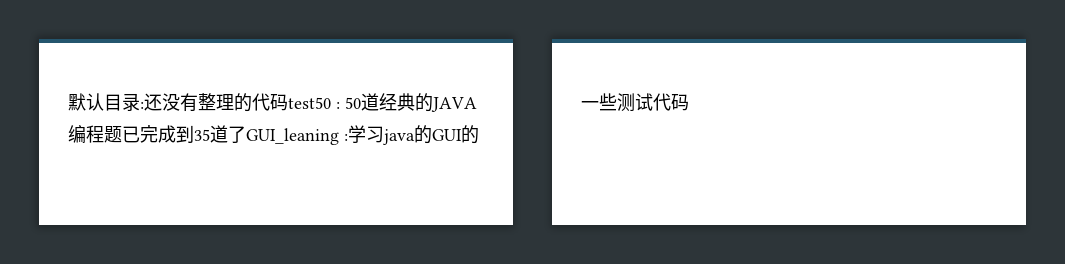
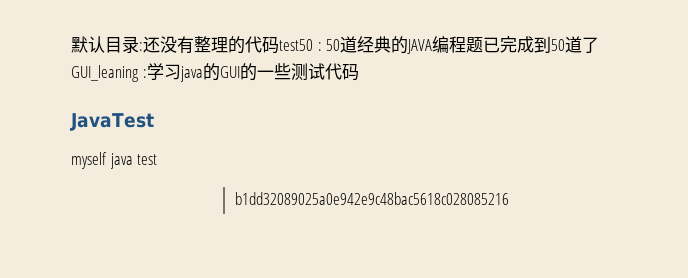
[194,129,210,141] 35 -> [551,39,566,51] 50
(689, 102) none -> [70,113,154,131] [71,152,158,169] [234,192,509,205] // JavaTest // myself java test // b1dd32089025a0e942e9c48bac5618c028085216

